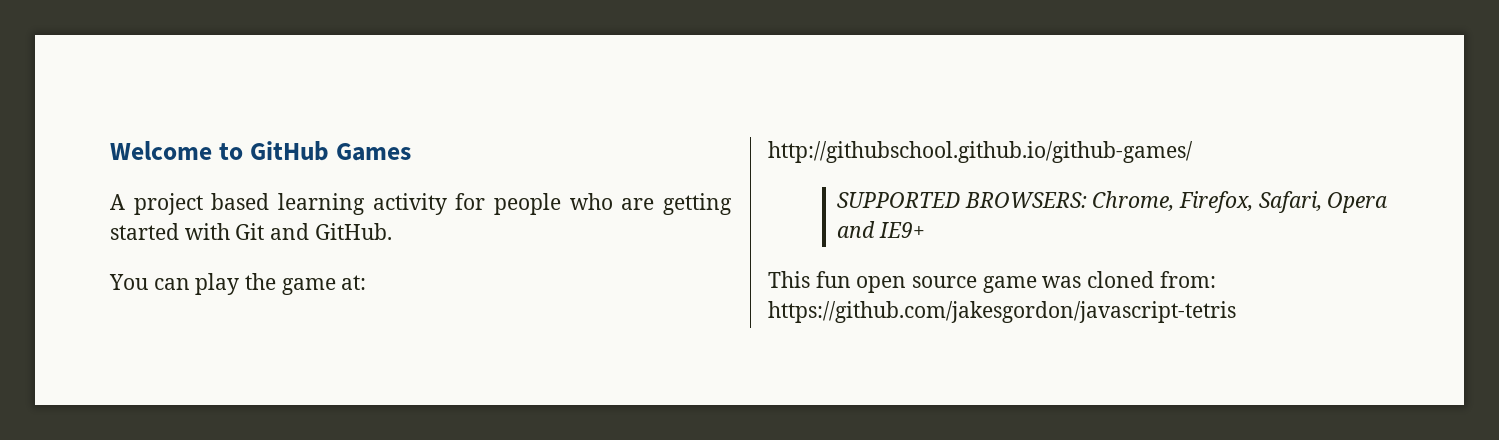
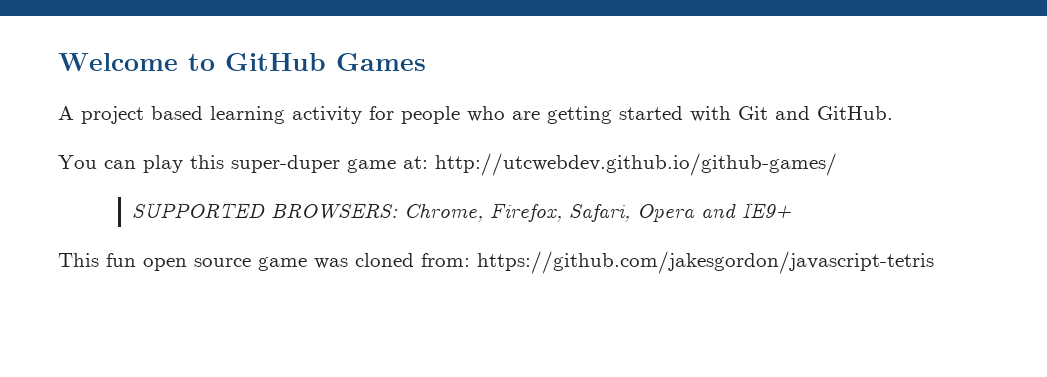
[245,273,277,290] the -> [190,155,340,173] this super-duper
[768,141,1193,163] http://githubschool.github.io/github-games/ -> [435,153,837,176] http://utcwebdev.github.io/github-games/

